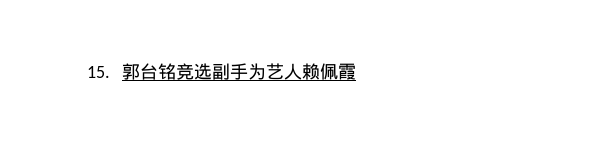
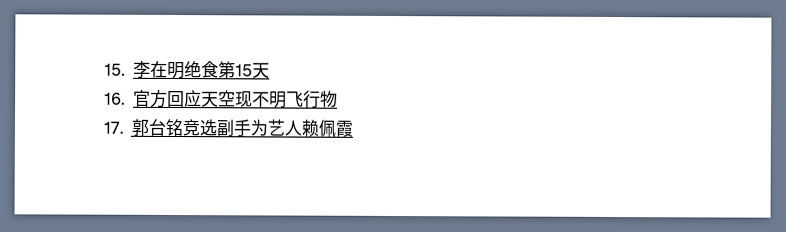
(110, 72) none -> [132,60,270,80] [104,89,338,109] [103,121,123,134] 李在明绝食第15天 // 16.官方回应天空现不明飞行物 // 17.

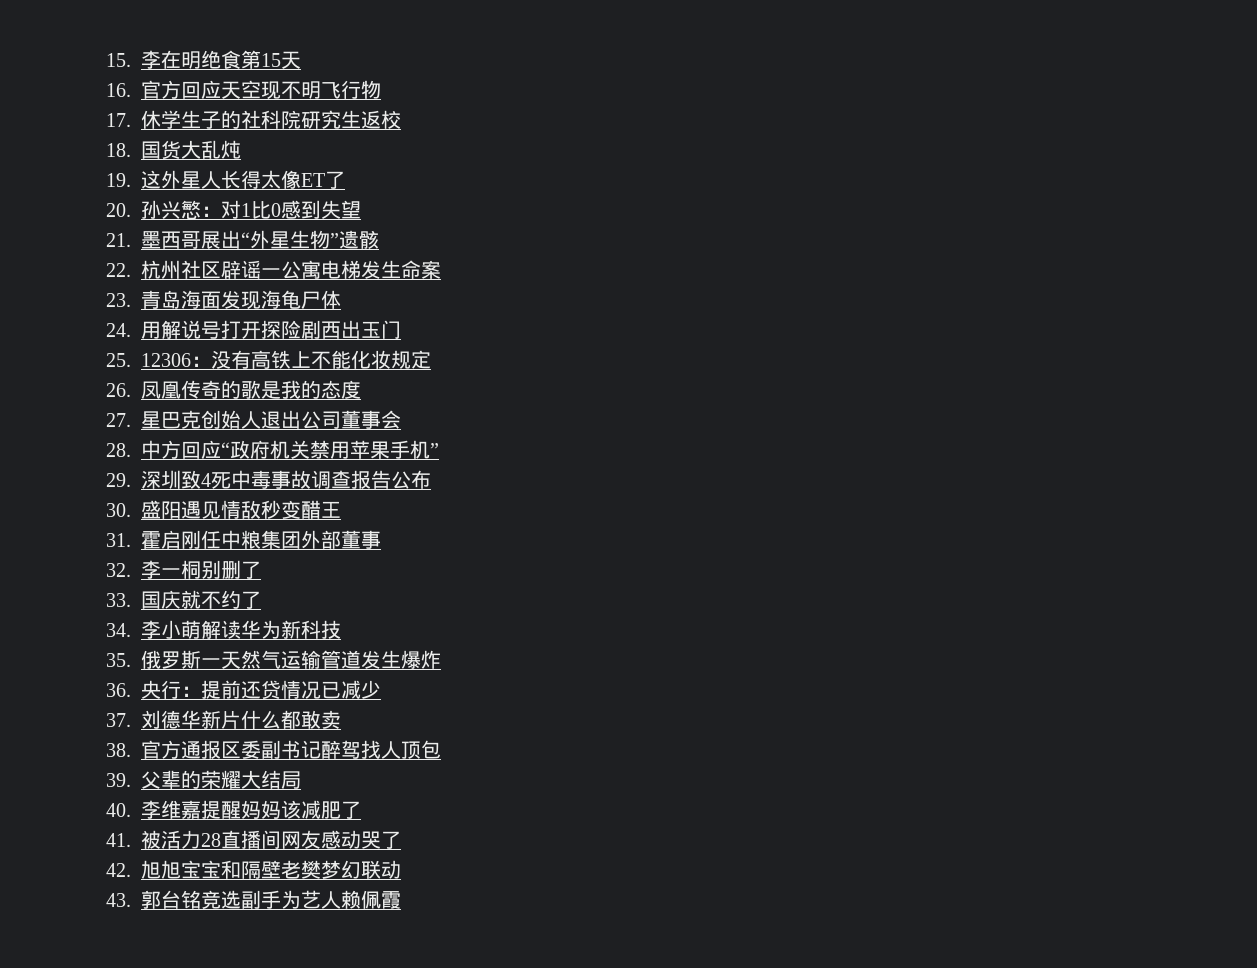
(123, 127) none -> [141,110,401,129] [106,140,241,160] [106,170,345,189] [106,200,361,220] [106,230,379,250] [106,260,441,280] [106,290,341,310] [106,320,401,339] [106,350,431,369] [106,380,361,399] [106,410,401,429] [106,440,439,459] [106,470,431,489] [106,500,341,519] [106,530,381,549] [106,560,261,579] [106,590,261,609] [106,620,341,639] [106,650,441,669] [106,680,381,700] [106,710,341,729] [106,740,441,759] [106,770,301,789] [106,800,361,819] [106,830,401,849] [106,860,401,879] [106,893,131,907] 休学生子的社科院研究生返校 // 18.国货大乱炖 // 19.这外星人长得太像ET了 // 20.孙兴慜：对1比0感到失望 // 21.墨西哥展出“外星生物”遗骸 // 22.杭州社区辟谣一公寓电梯发生命案 // 23.青岛海面发现海龟尸体 // 24.用解说号打开探险剧西出玉门 // 25. 12306：没有高铁上不能化妆规定 // 26.凤凰传奇的歌是我的态度 // 27.星巴克创始人退出公司董事会 // 28.中方回应“政府机关禁用苹果手机” // 29.深圳致4死中毒事故调查报告公布 // 30.盛阳遇见情敌秒变醋王 // 31.霍启刚任中粮集团外部董事 // 32.李一桐别删了 // 33.国庆就不约了 // 34.李小萌解读华为新科技 // 35.俄罗斯一天然气运输管道发生爆炸 // 36.央行：提前还贷情况已减少 // 37.刘德华新片什么都敢卖 // 38.官方通报区委副书记醉驾找人顶包 // 39.父辈的荣耀大结局 // 40.李维嘉提醒妈妈该减肥了 // 41.被活力28直播间网友感动哭了 // 42.旭旭宝宝和隔壁老樊梦幻联动 // 43.

